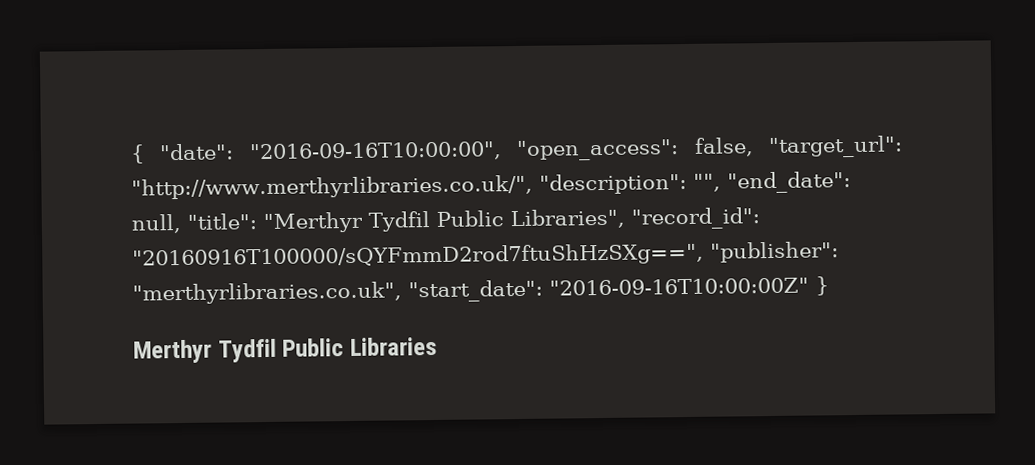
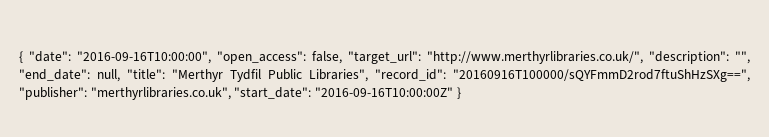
[133,336,437,364] // Merthyr Tydfil Public Libraries -> (461, 93) none

